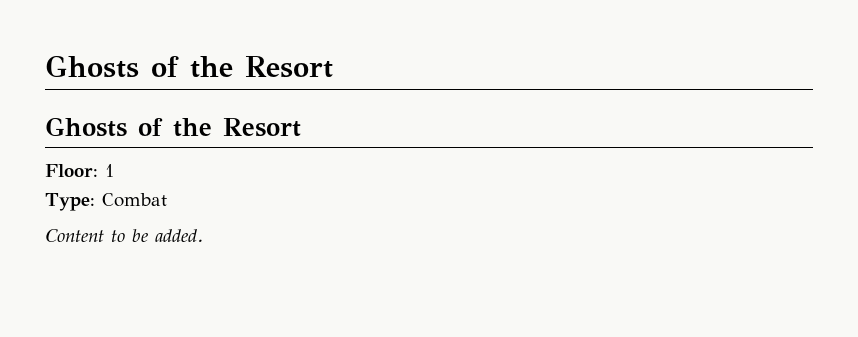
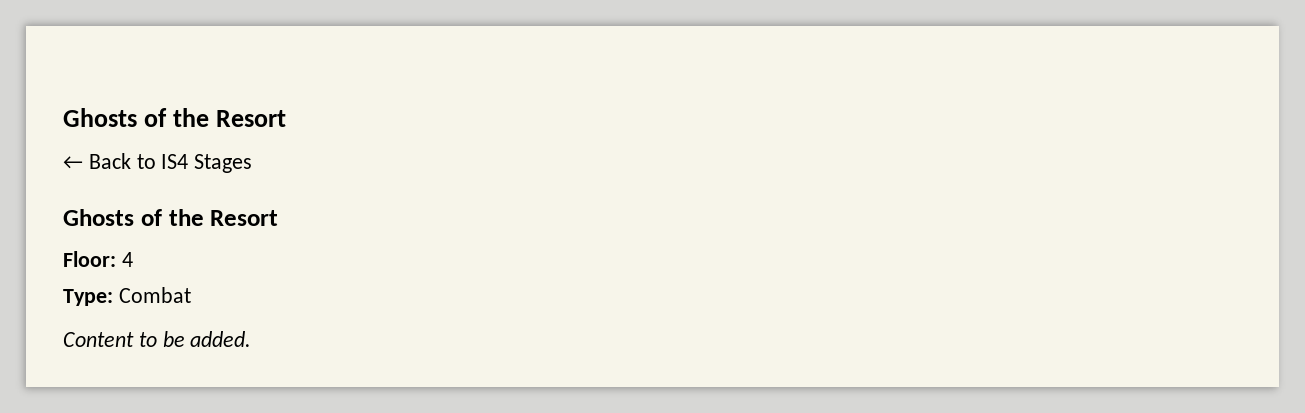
[45,55,333,78] Ghosts of the Resort -> [63,108,287,127] [63,153,253,173] Ghosts of the Resort // ← Back to IS4 Stages
[105,164,114,177] 1 -> [121,252,133,267] 4

